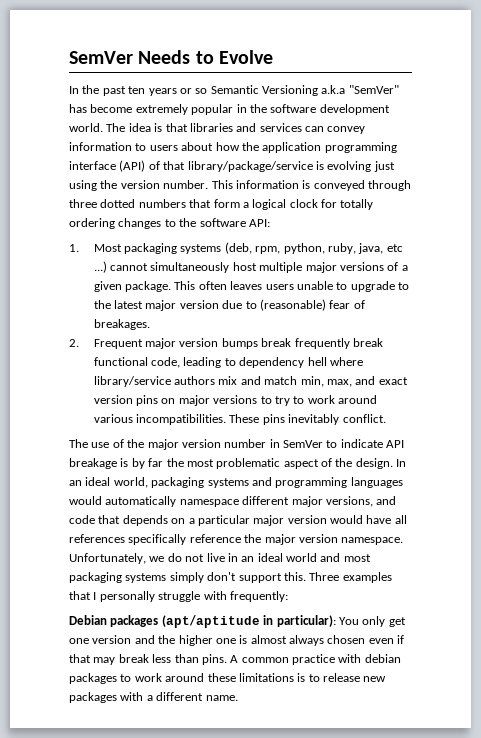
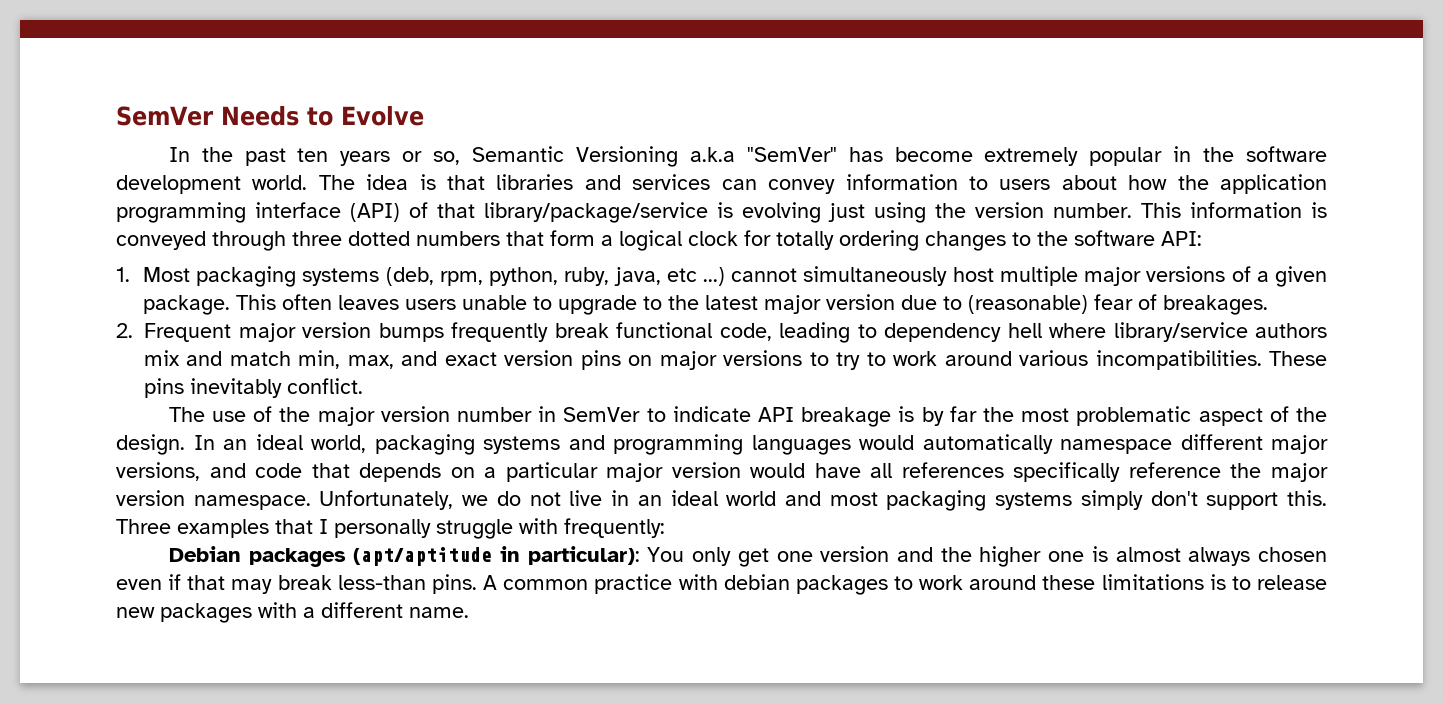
[195,88,208,94] so -> [433,151,461,165] so,
[261,338,292,347] break -> (444, 332) none
[152,654,199,663] less than -> [337,575,426,590] less-than

